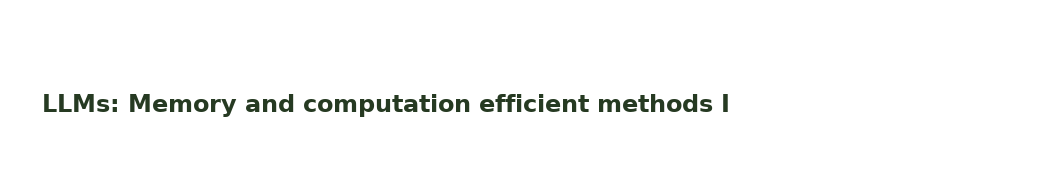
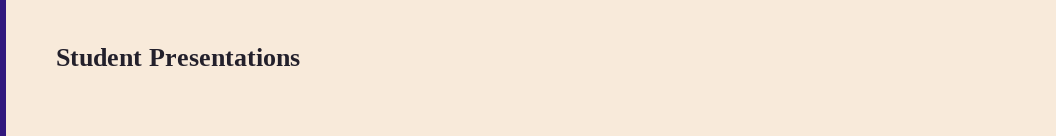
[42,94,730,117] LLMs: Memory and computation efficient methods I -> [56,48,301,66] Student Presentations

